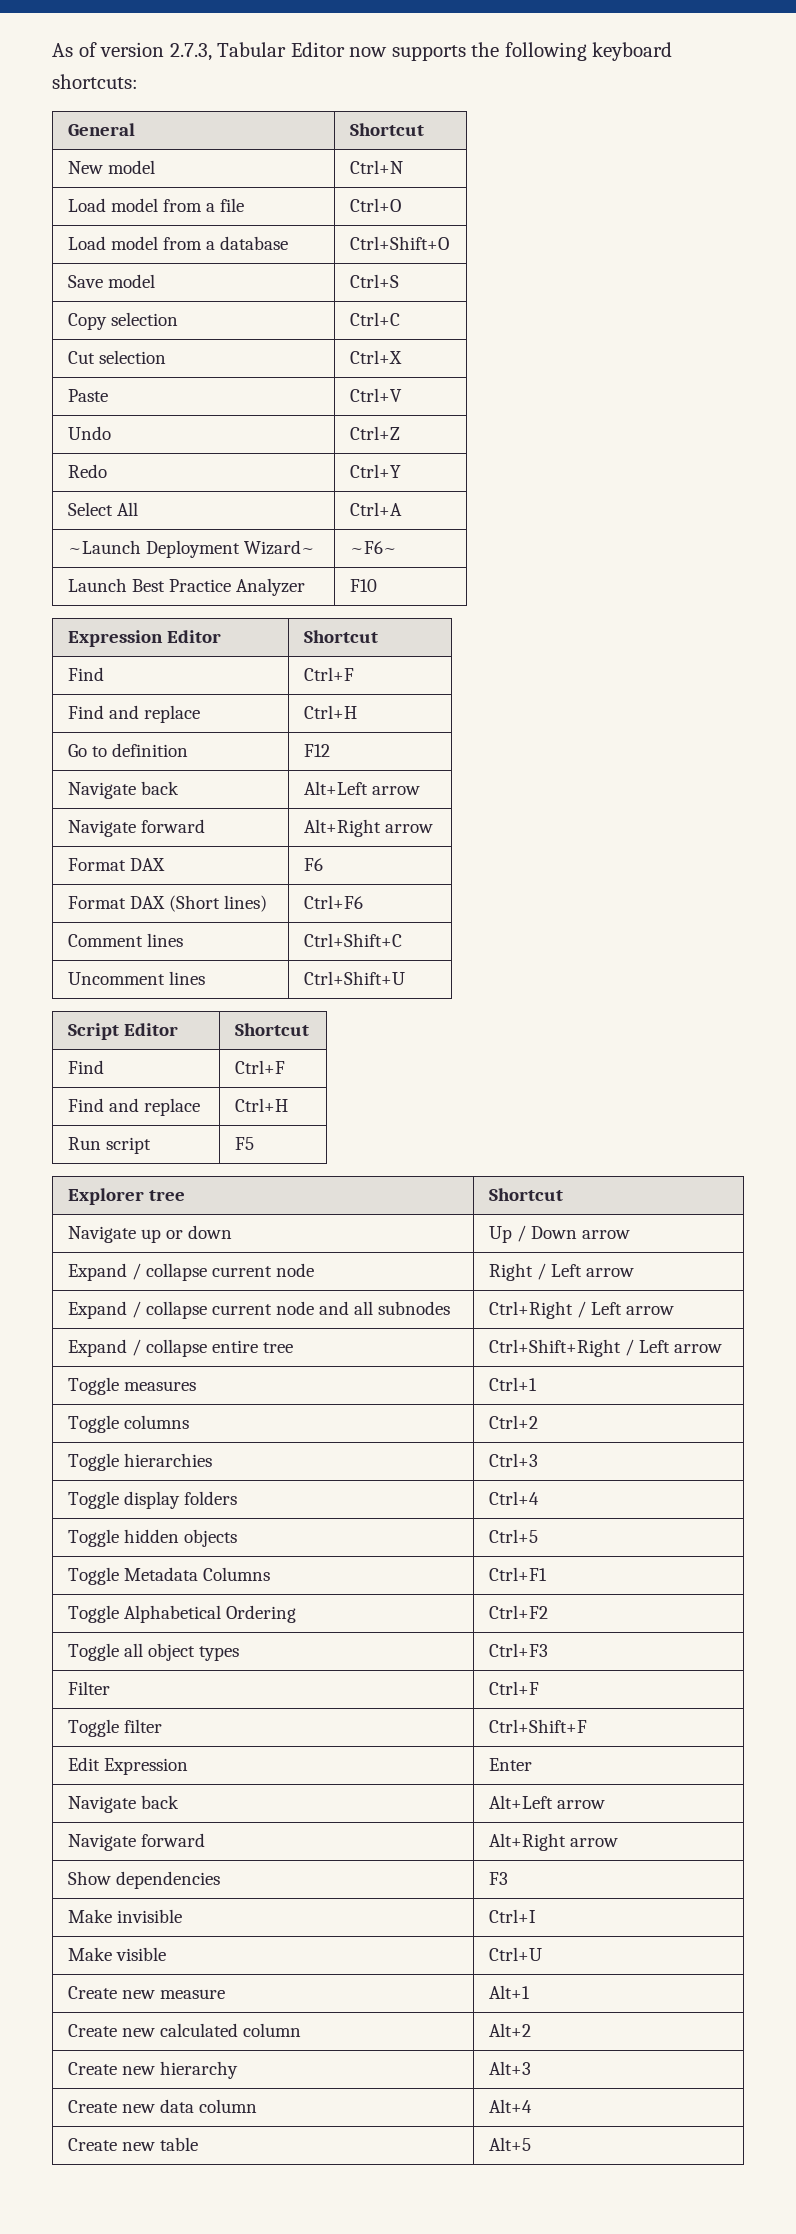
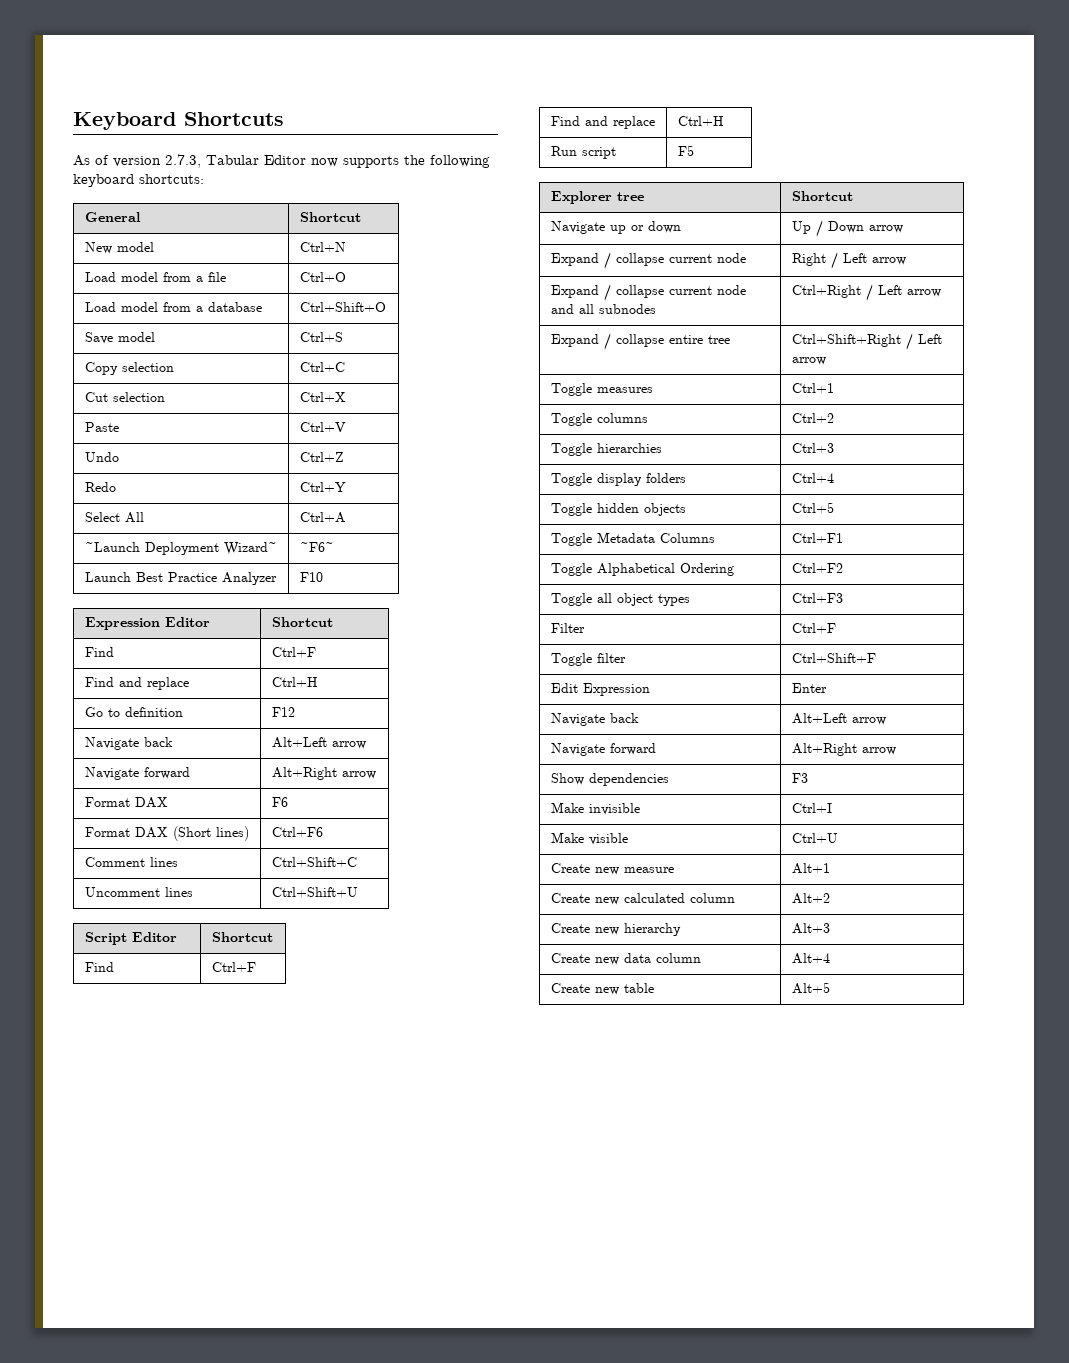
(52, 50) none -> [73,112,284,130] Keyboard Shortcuts //

